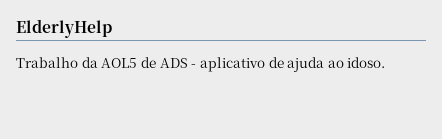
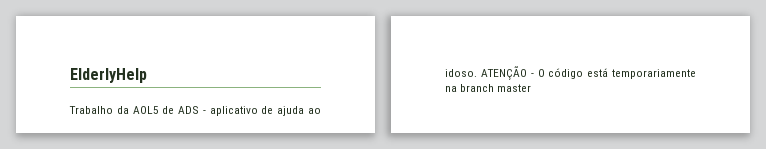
(386, 62) none -> [480,66,696,80] [445,84,532,92] ATENÇÃO - O código está temporariamente na branch master

